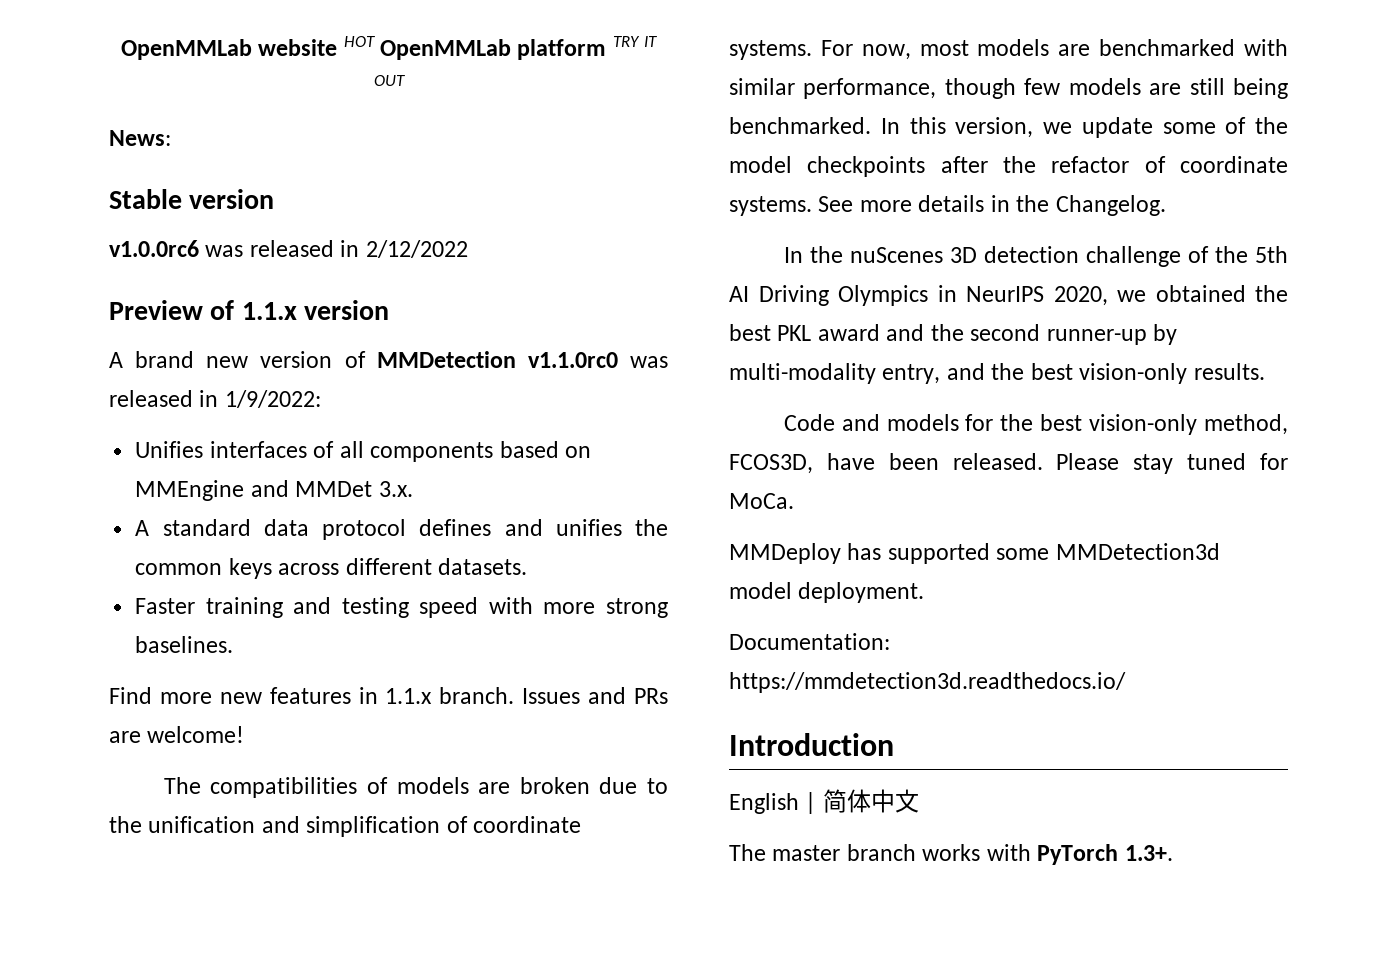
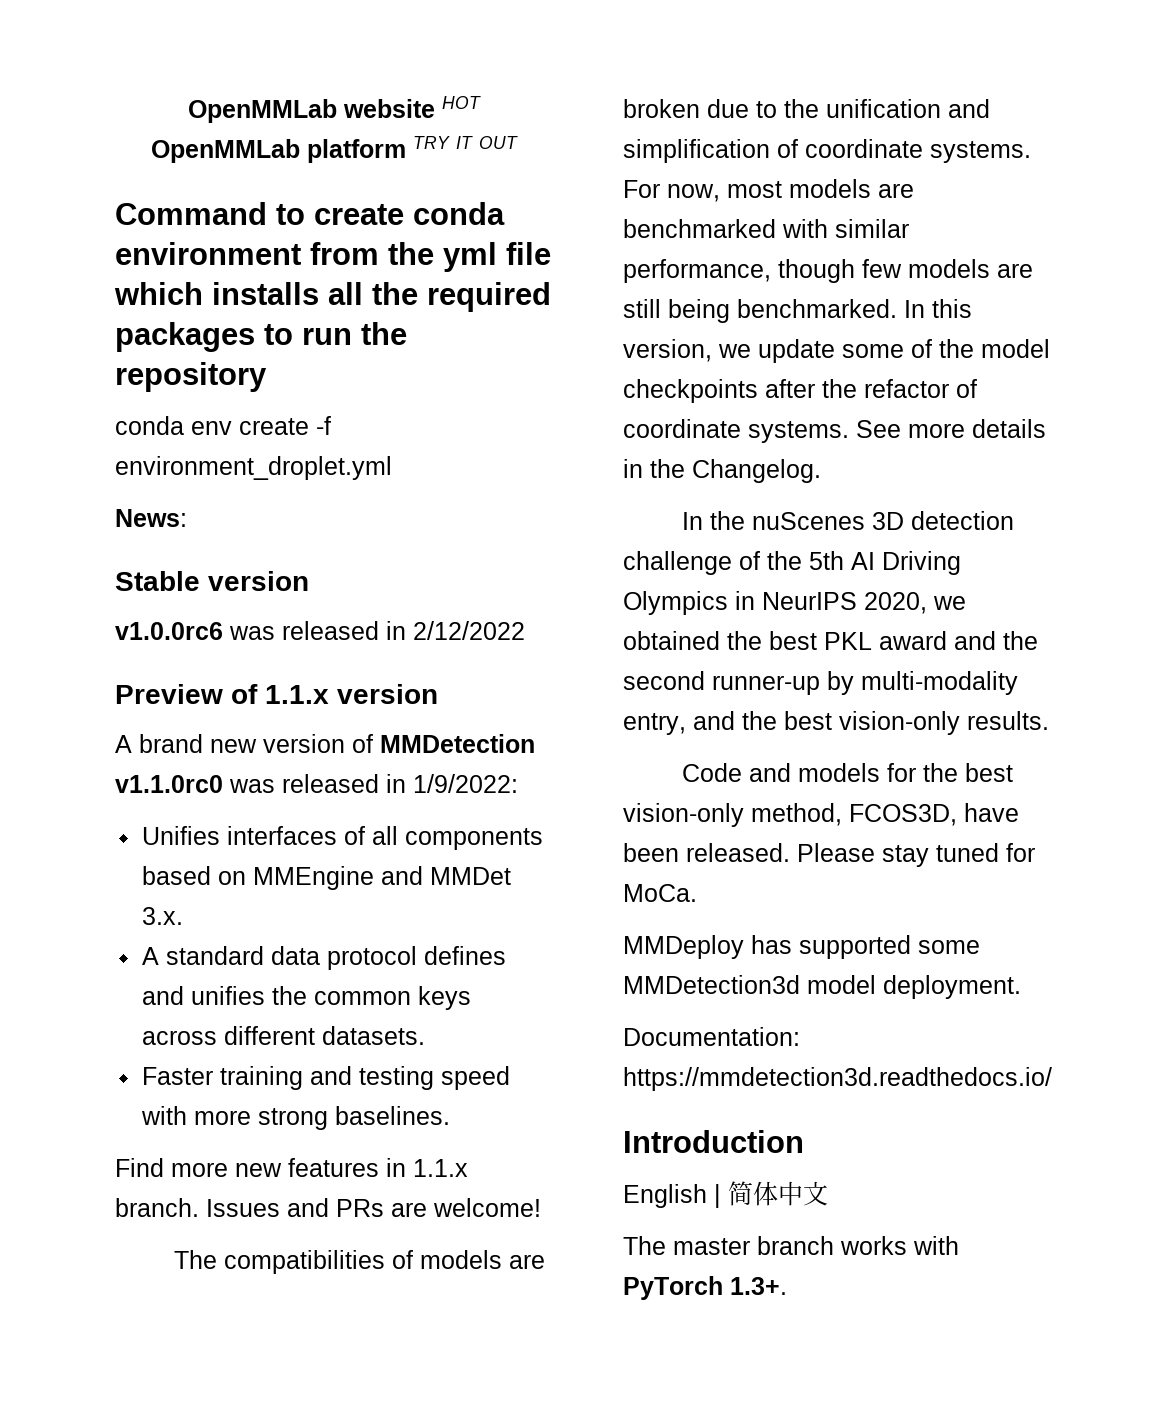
(405, 80) none -> [115,202,505,225] [115,242,551,272] [114,282,551,312] [115,322,407,352] [115,362,267,392] [115,416,331,435] [115,456,392,480] // Command to create conda environment from the yml file which installs all the required packages to run the repository // conda env create -f environment_droplet.yml

